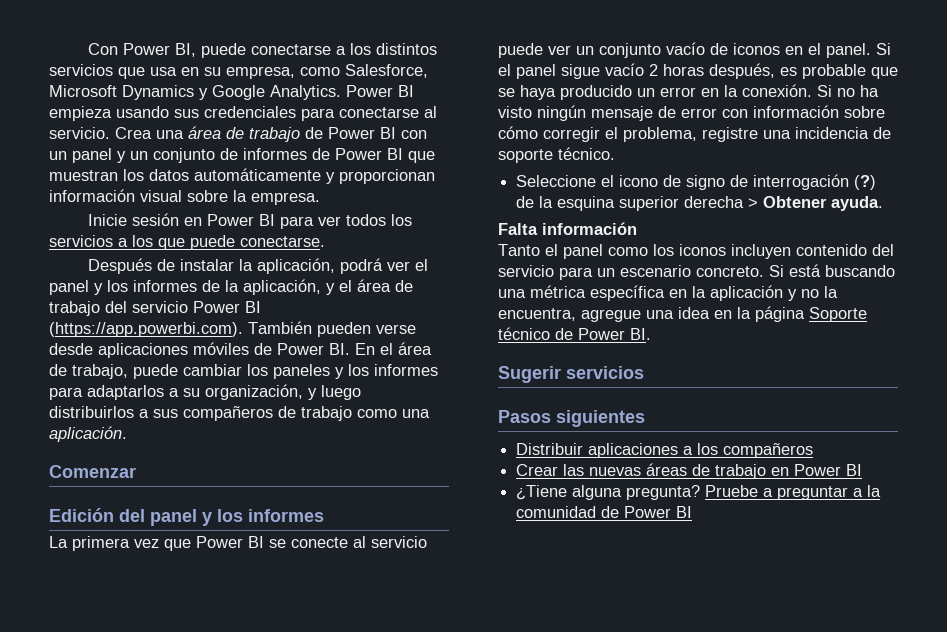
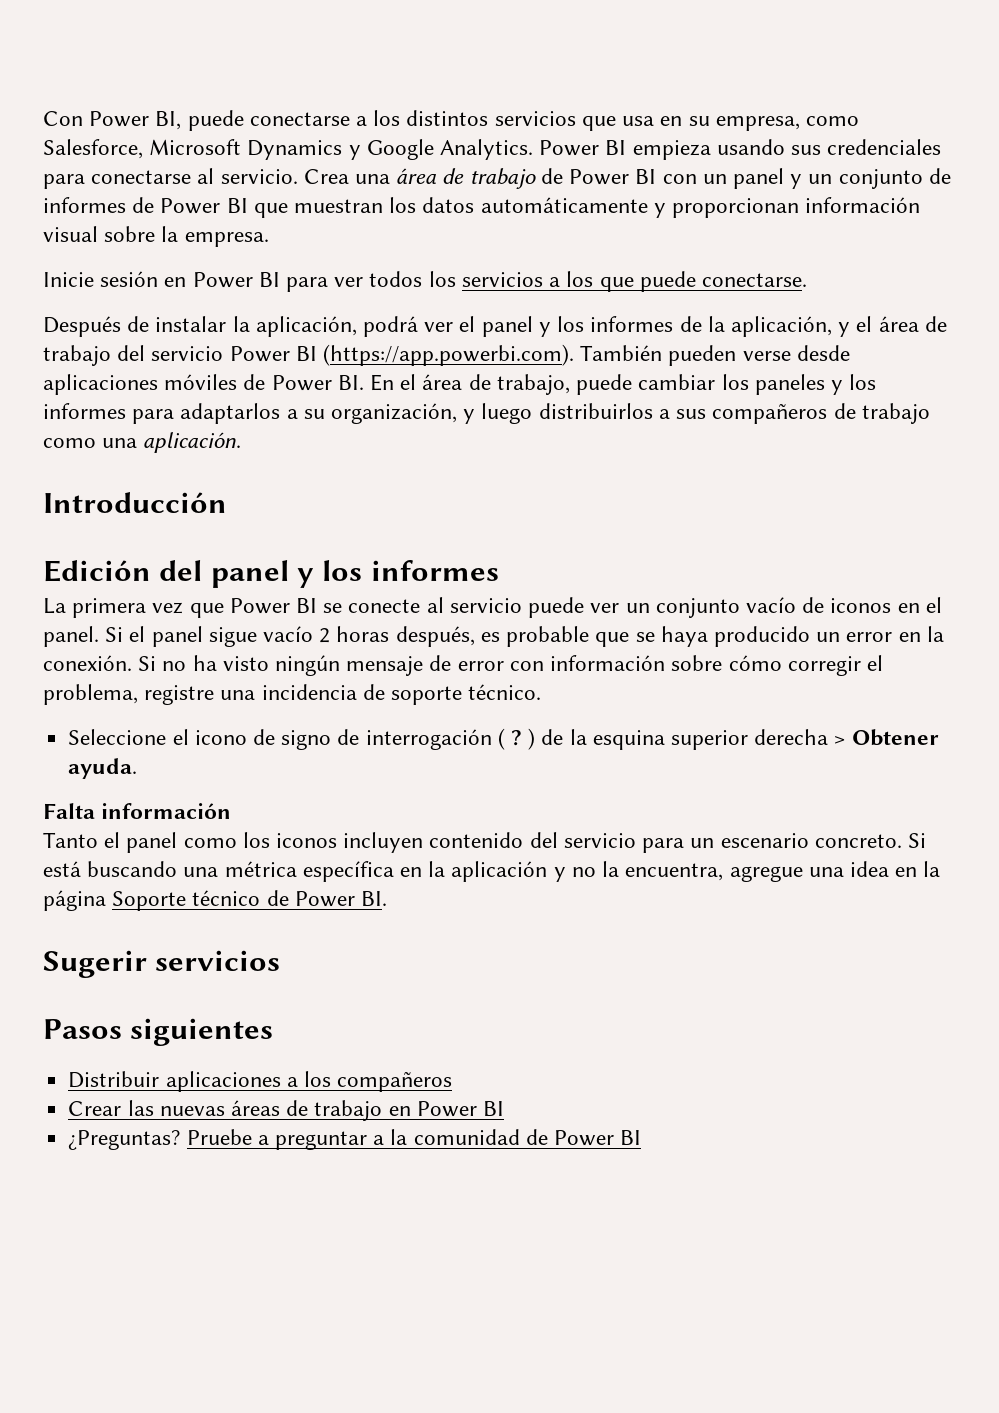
[49,465,136,478] Comenzar -> [43,492,227,513] Introducción
[854,175,877,190] (?) -> [497,728,536,750] ( ? )
[516,485,701,500] ¿Tiene alguna pregunta? -> [68,1130,181,1150] ¿Preguntas?

